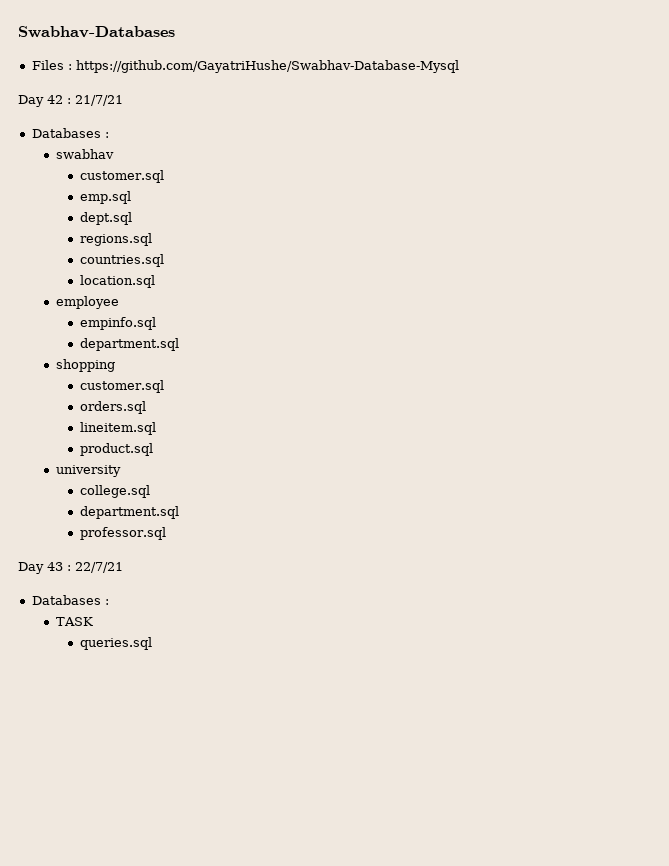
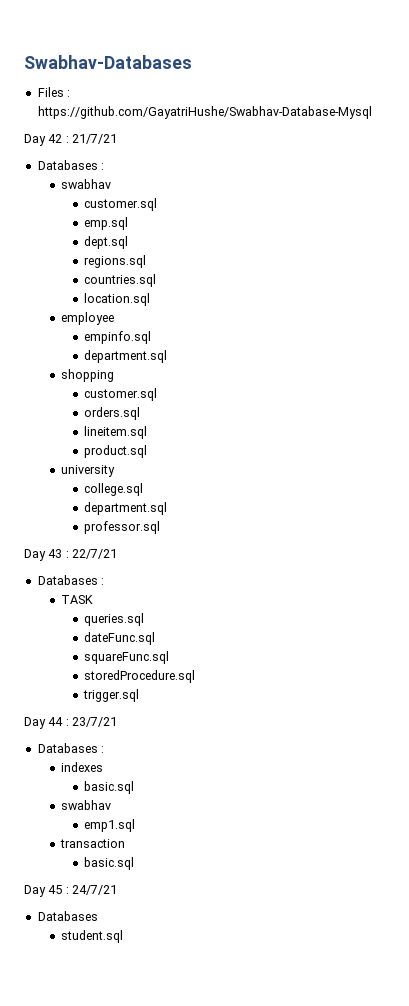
(152, 643) none -> [84,632,156,645] [84,651,170,664] [84,670,196,683] [83,689,140,702] [24,717,118,729] [37,743,105,753] [60,762,103,772] [84,781,135,794] [60,800,111,810] [84,819,136,832] [59,839,125,848] [84,857,135,870] [24,885,118,897] [37,911,98,921] [60,930,123,943] // dateFunc.sql // squareFunc.sql // storedProcedure.sql // trigger.sql // Day 44 : 23/7/21 // Databases : // indexes // basic.sql // swabhav // emp1.sql // transaction // basic.sql // Day 45 : 24/7/21 // Databases // student.sql

